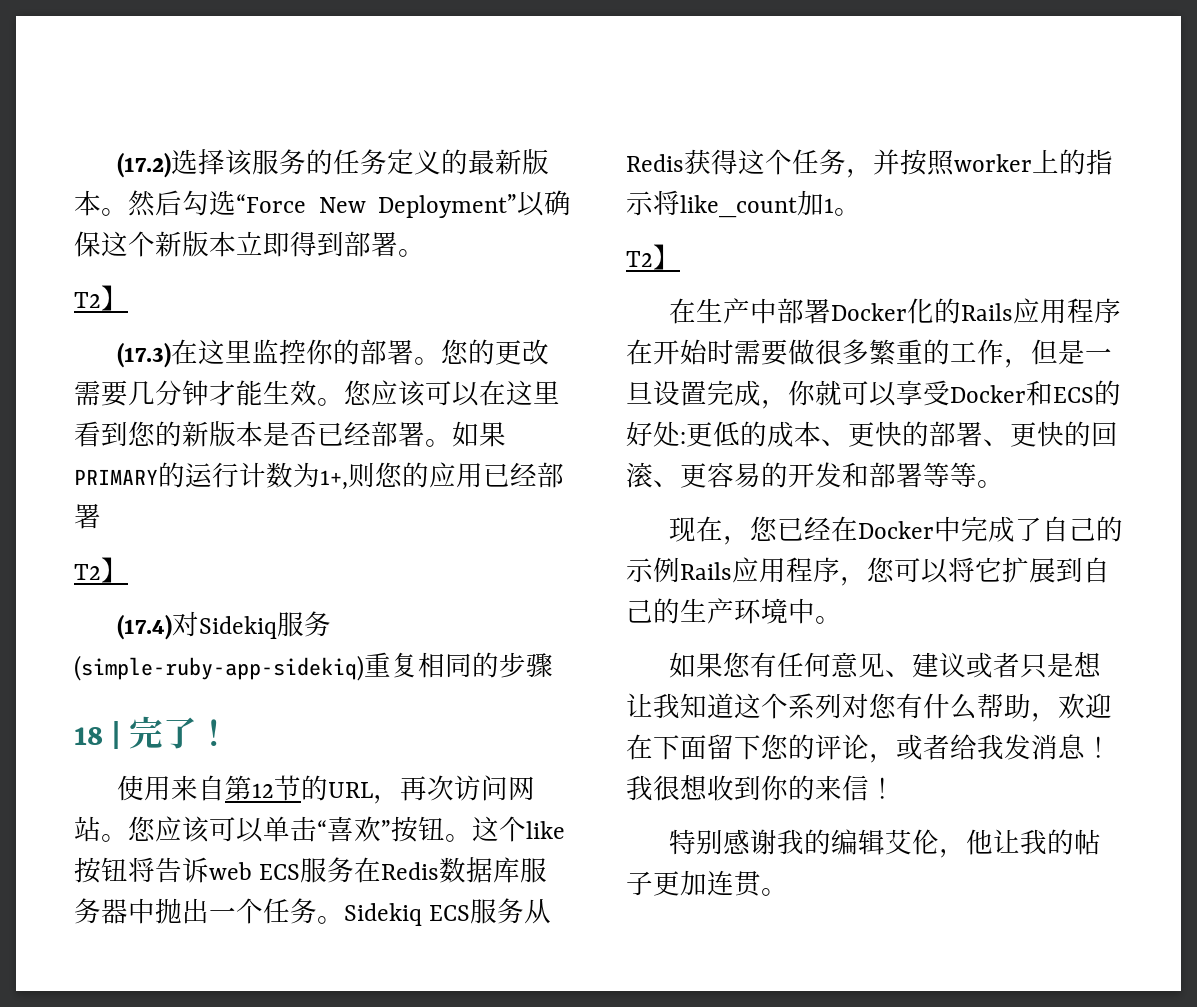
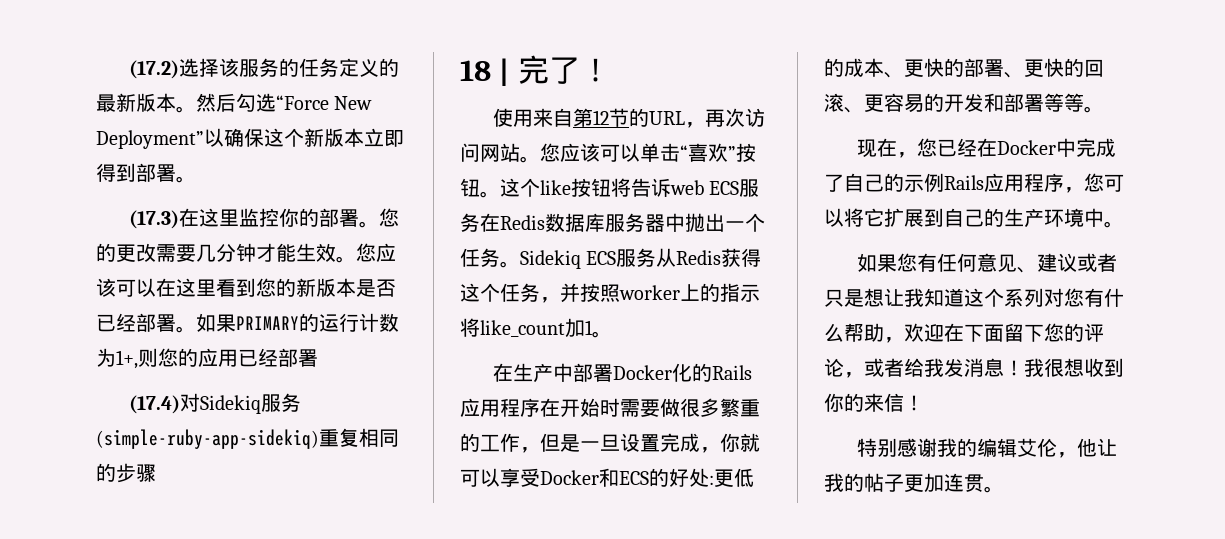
[74,285,128,311] // T2】 -> (196, 179) none
[74,557,128,583] // T2】 -> (318, 358) none
[626,244,680,270] // T2】 -> (612, 334) none

